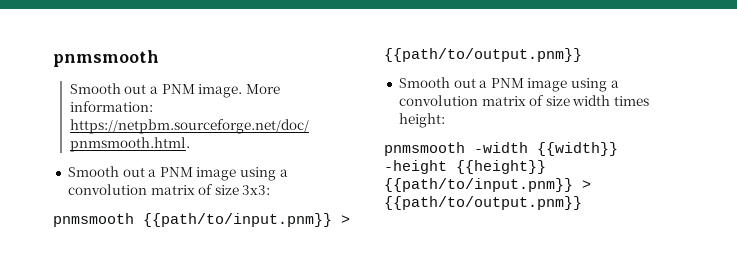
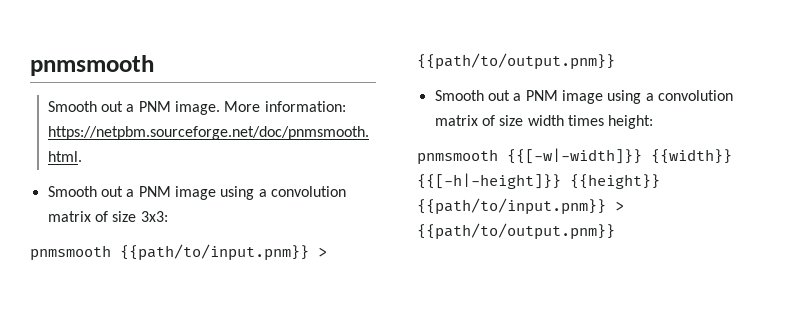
[474,142,618,156] [384,160,447,174] -width {{width}} -height -> [507,148,732,164] [417,173,561,189] {{[-w|-width]}} {{width}} {{[-h|-height]}}

